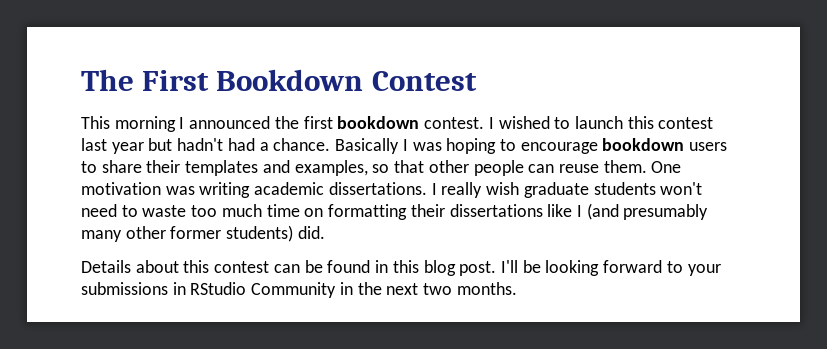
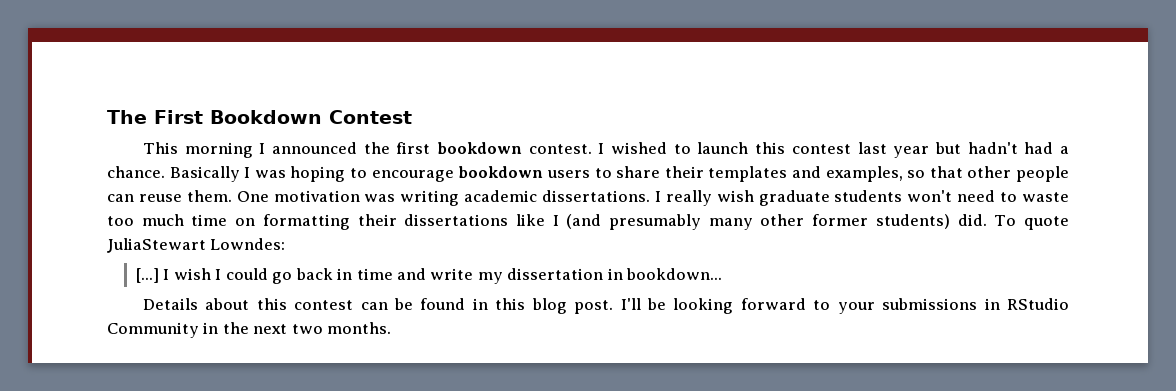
(325, 232) none -> [994,215,1070,230] [107,238,286,253] [135,268,723,284] To quote JuliaStewart Lowndes: // [...] I wish I could go back in time and write my dissertation in bookdown...

